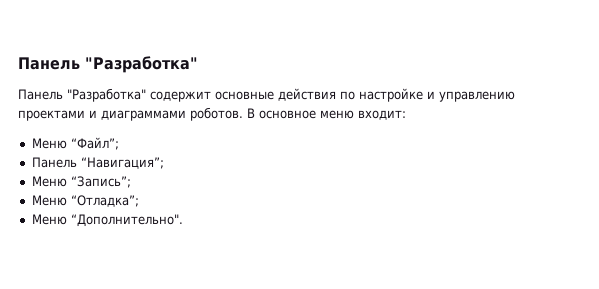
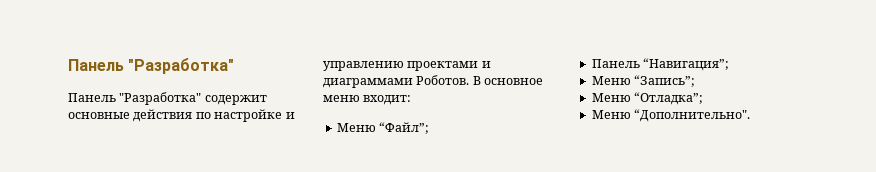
[190,107,243,121] роботов. -> [416,75,470,85] Роботов.

